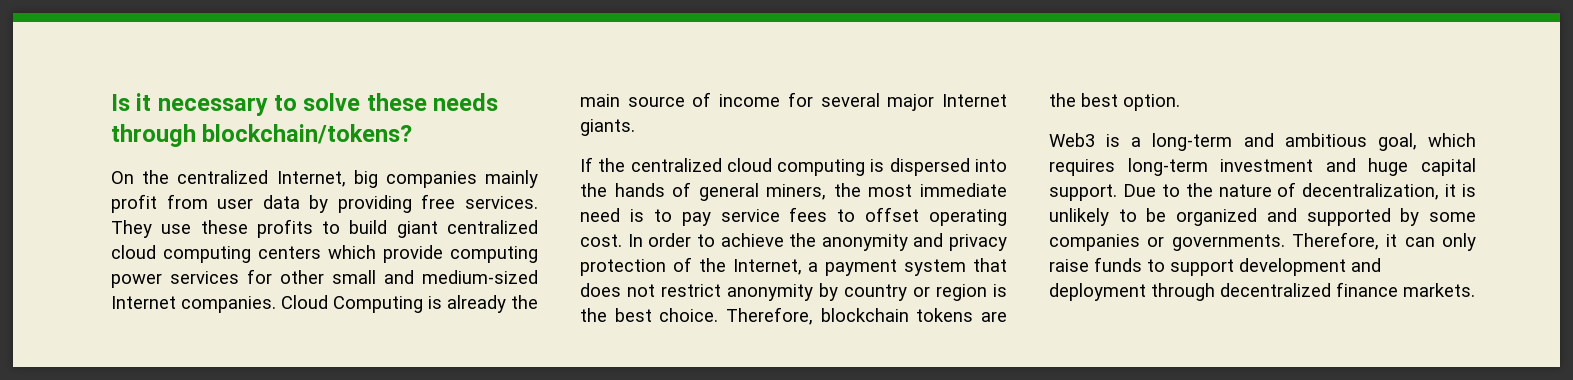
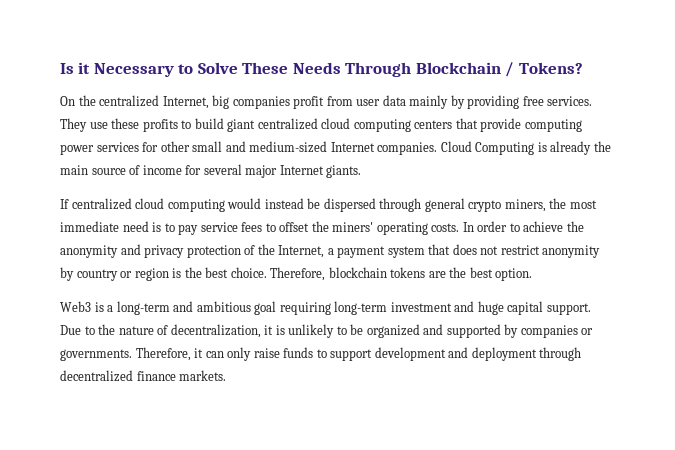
[157,93,499,116] [111,124,413,147] necessary to solve these needs through blockchain/tokens? -> [93,62,583,77] Necessary to Solve These Needs Through Blockchain / Tokens?
[485,170,538,188] mainly -> (290, 102) none
(300, 202) none -> [409,95,449,109] mainly
[328,245,376,259] which -> [455,118,478,129] that
[598,158,1007,176] [580,182,759,201] the centralized cloud computing is dispersed into the hands of general -> [71,198,502,212] centralized cloud computing would instead be dispersed through general crypto
[929,209,1007,226] [580,234,622,247] operating cost. -> [311,221,460,235] the miners' operating costs.
[1377,133,1476,151] [1049,159,1115,176] goal, which requires -> [254,301,331,315] goal requiring
[1429,212,1476,222] some -> (519, 331) none

